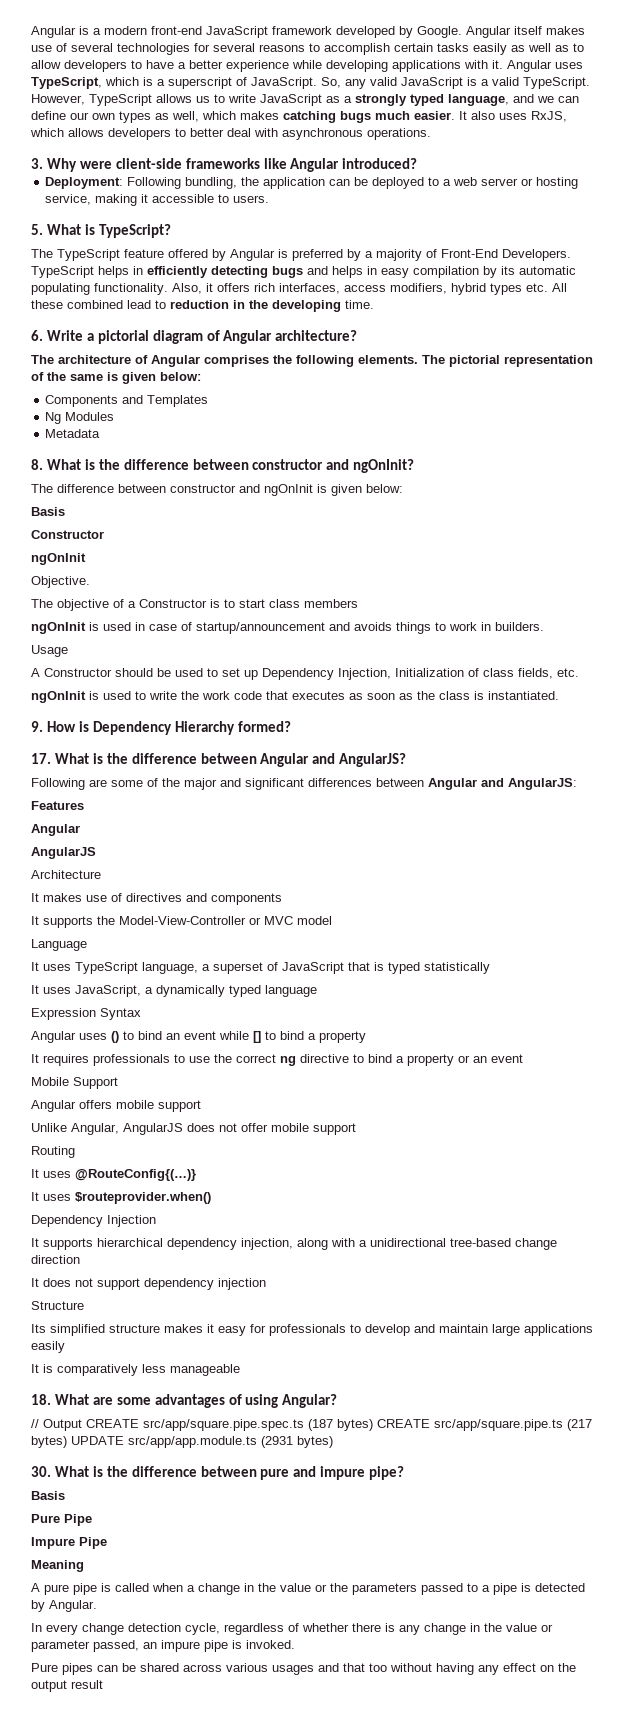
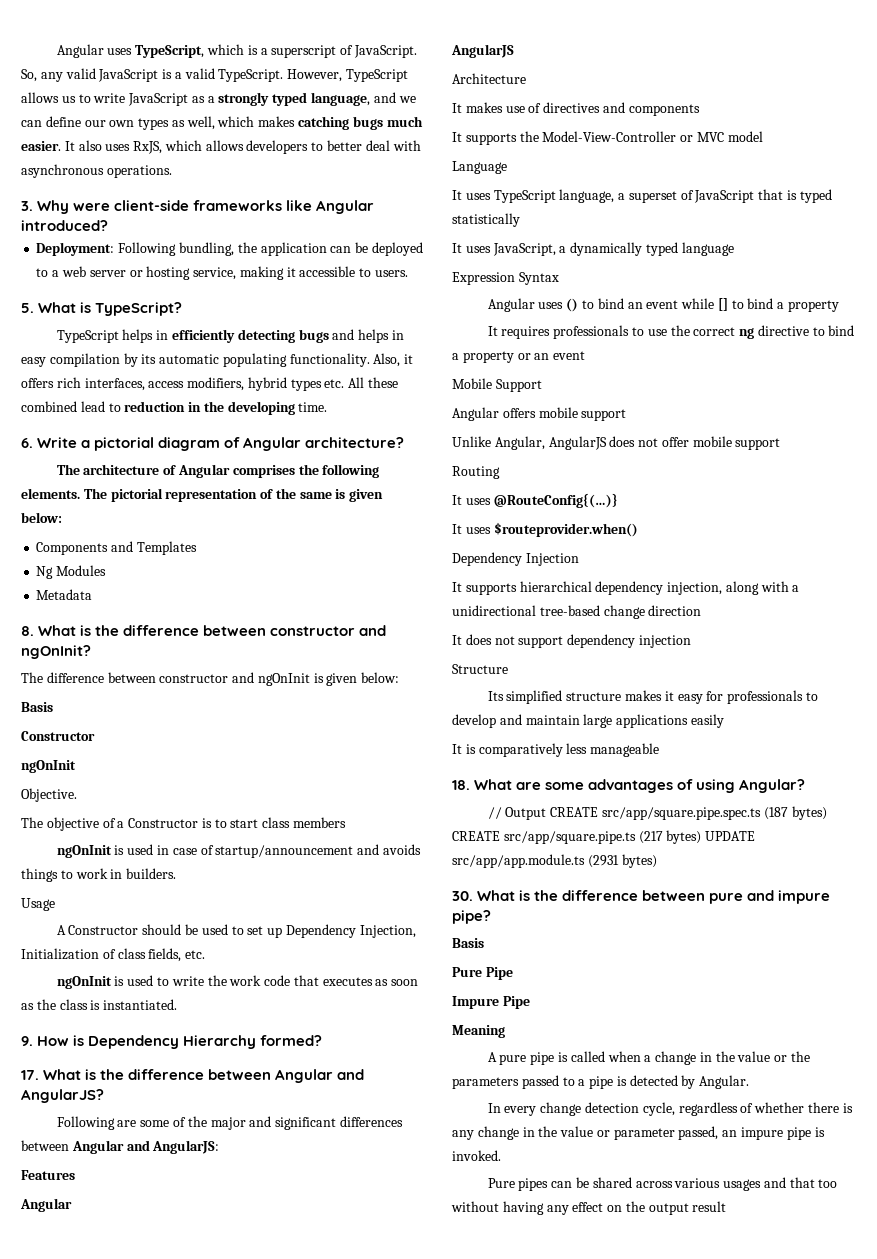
[31,26,585,38] [31,43,584,55] [31,60,552,72] Angular is a modern front-end JavaScript framework developed by Google. Angular itself makes use of several technologies for several reasons to accomplish certain tasks easily as well as to allow developers to have a better experience while developing applications with it. Angular -> [56,44,104,58] Angular
[31,249,571,261] The TypeScript feature offered by Angular is preferred by a majority of Front-End Developers. -> (183, 309) none

